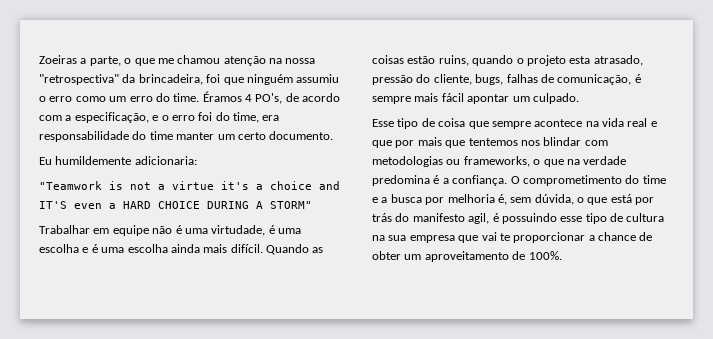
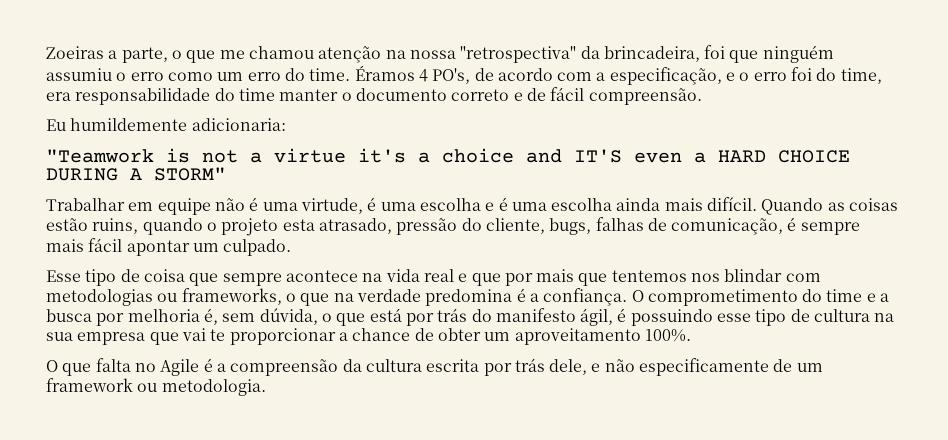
[217,131,334,140] um certo documento. -> [341,87,702,105] o documento correto e de fácil compreensão.
[211,225,266,236] virtudade, -> [300,198,363,214] virtude,
[468,213,490,224] agil, -> [580,308,614,326] ágil,
[512,251,562,260] de 100%. -> [644,329,691,342] [46,358,823,376] [46,378,266,396] 100%. // O que falta no Agile é a compreensão da cultura escrita por trás dele, e não especificamente de um framework ou metodologia.

